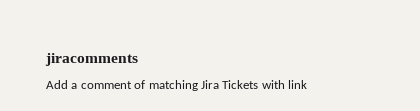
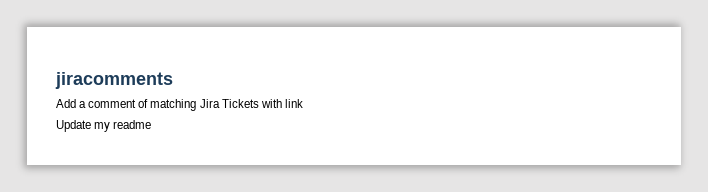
(307, 84) none -> [56,120,152,132] // Update my readme

